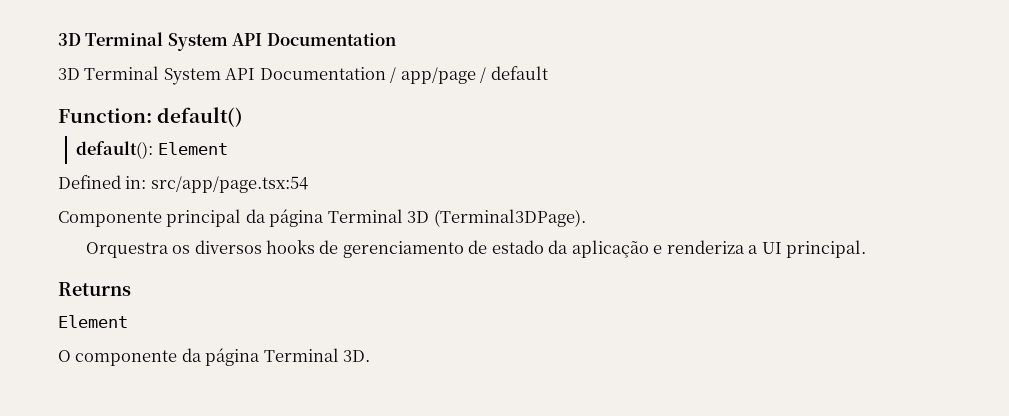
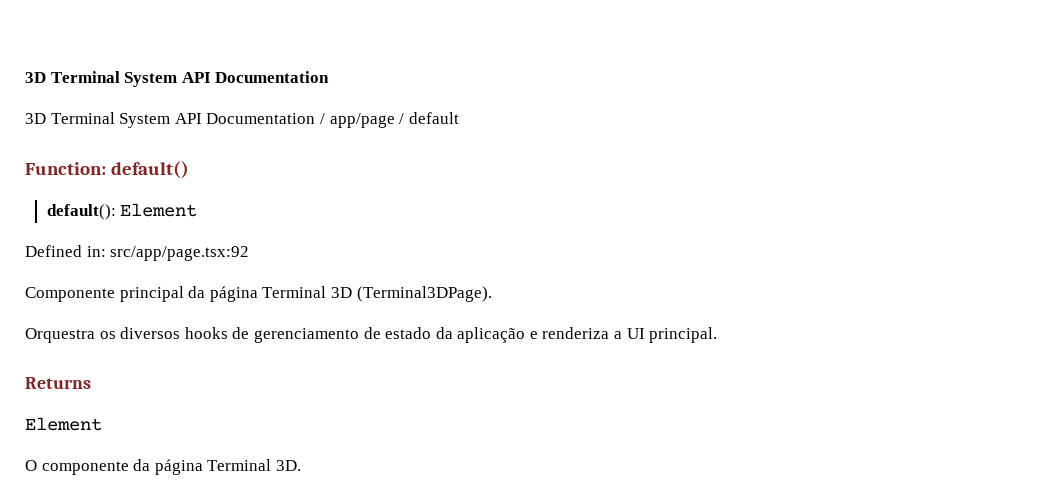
[150,176,308,193] src/app/page.tsx:54 -> [110,246,250,261] src/app/page.tsx:92

